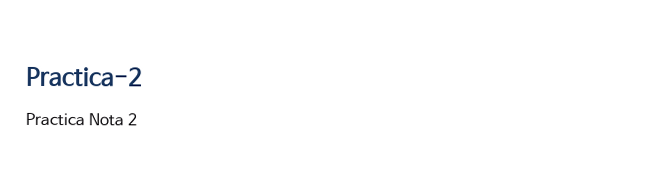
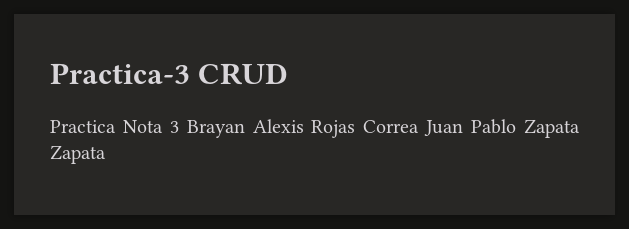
[26,66,143,87] Practica-2 -> [50,63,289,85] Practica-3 CRUD
[127,113,138,126] 2 -> [169,119,581,138] [50,145,106,164] 3 Brayan Alexis Rojas Correa Juan Pablo Zapata Zapata

